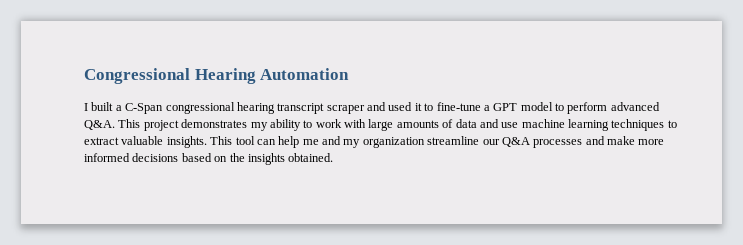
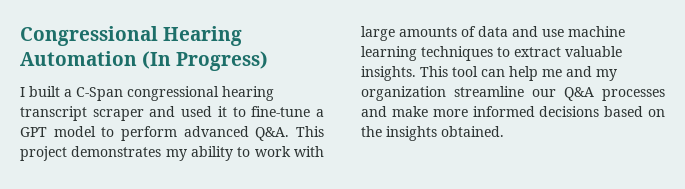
(350, 74) none -> [142,51,269,71] (In Progress)

